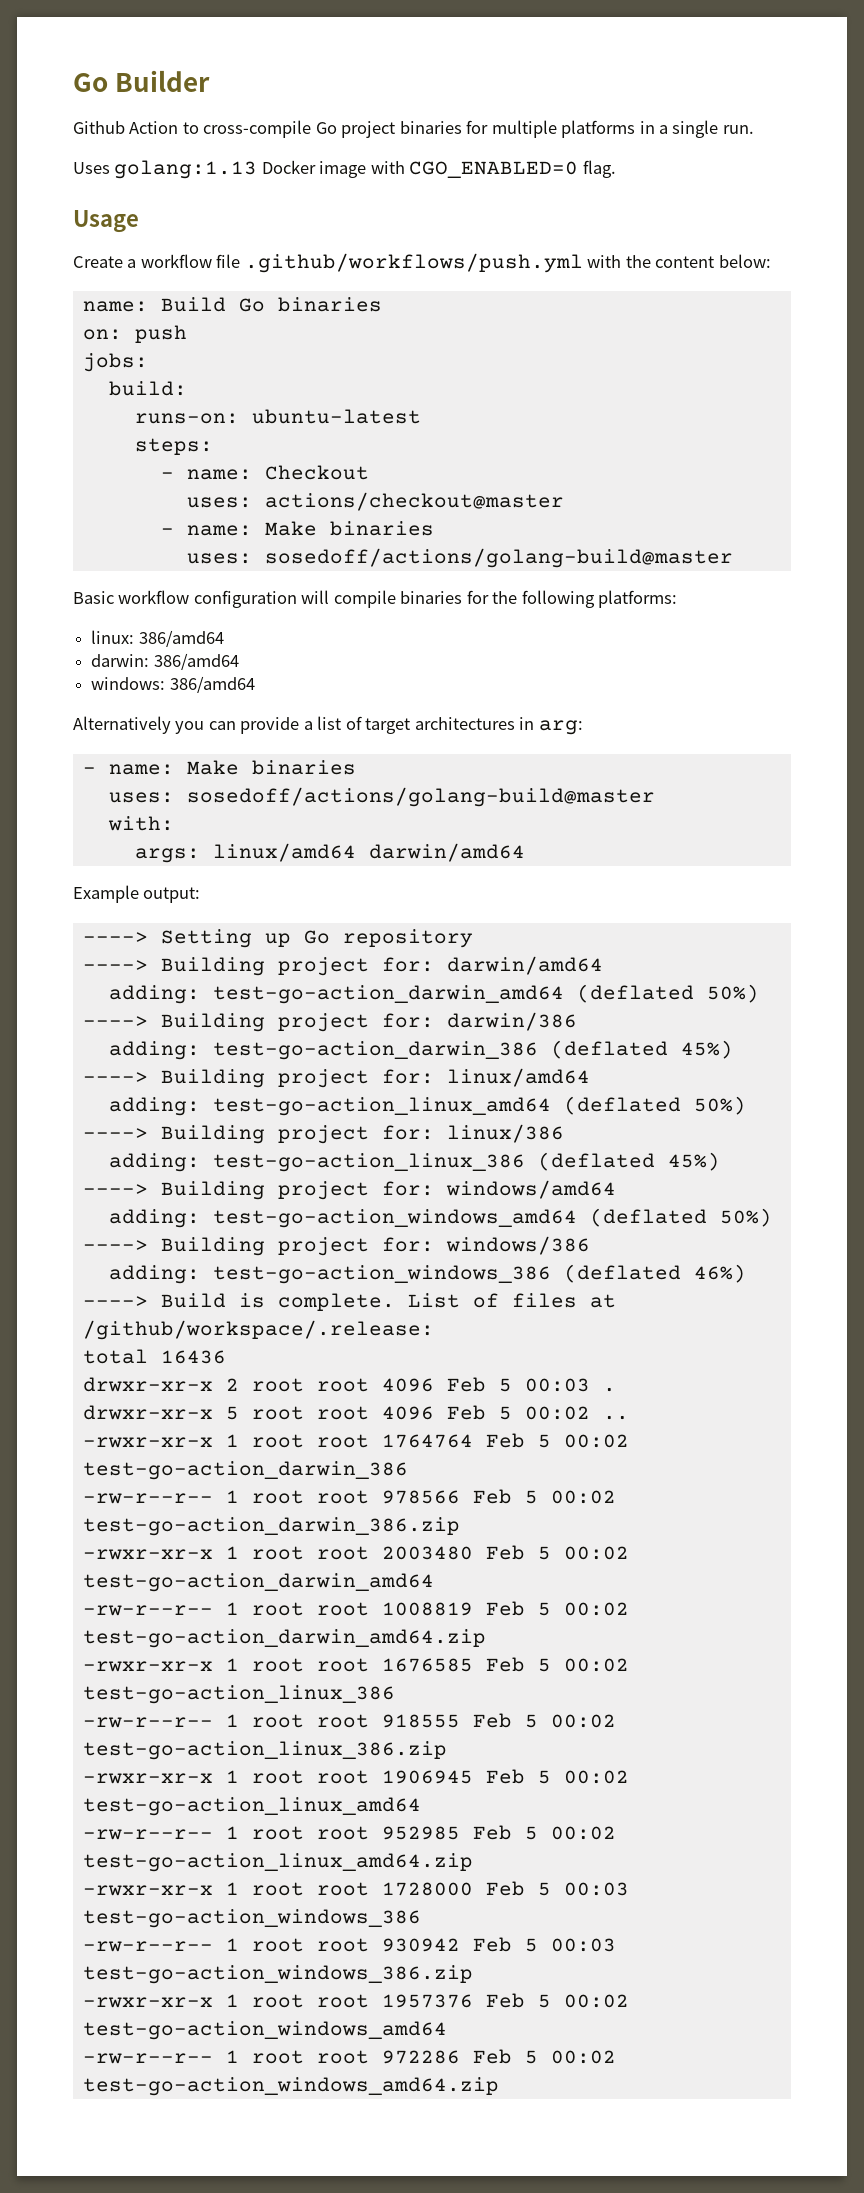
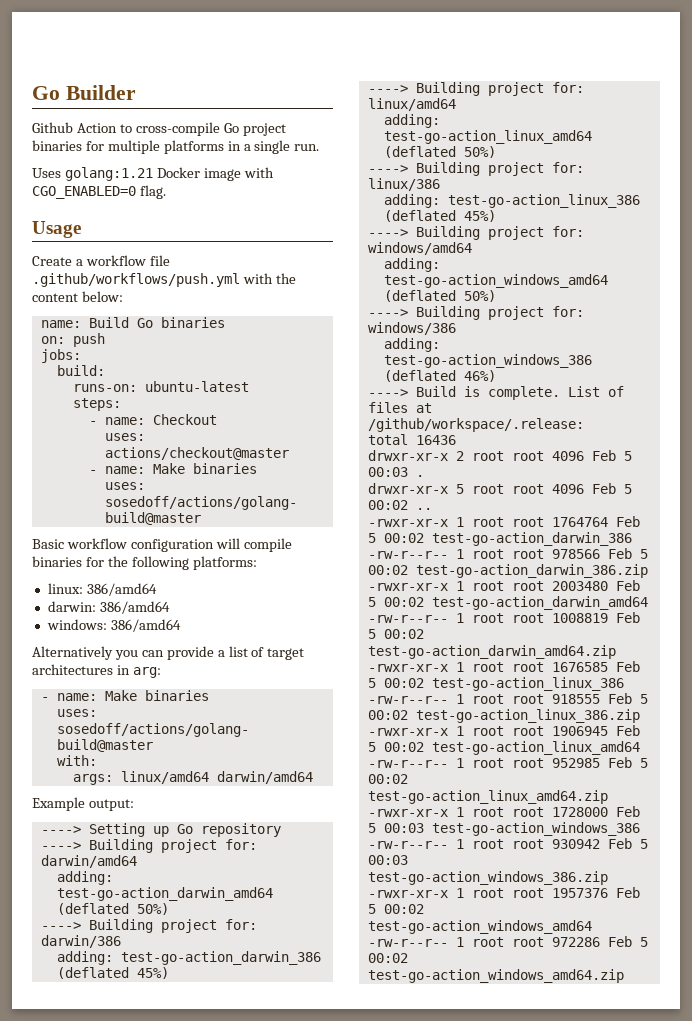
[114,160,258,179] golang:1.13 -> [64,167,153,181] golang:1.21

